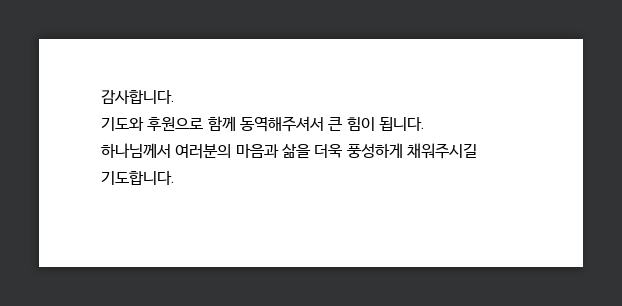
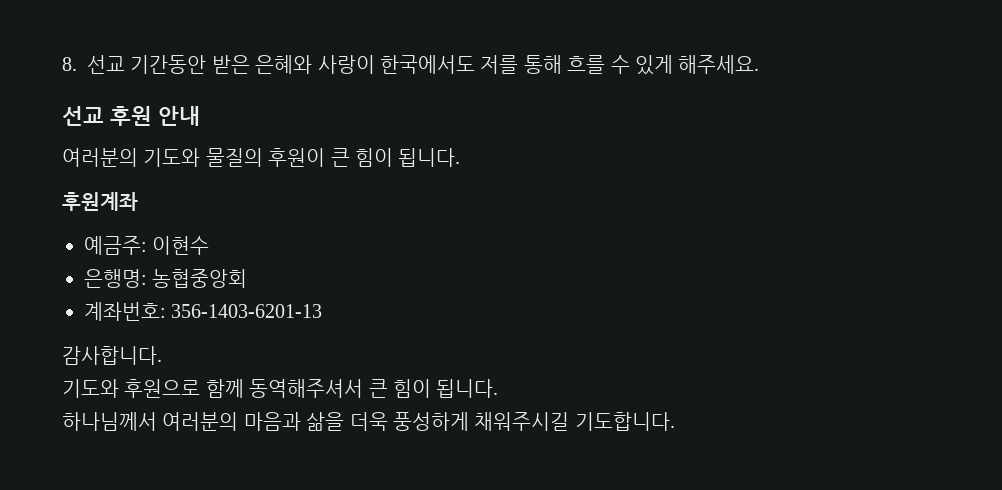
(101, 97) none -> [62,55,760,75] [62,106,200,126] [62,148,461,167] [62,192,138,211] [84,236,210,255] [84,269,248,288] [84,302,323,321] 8. 선교 기간동안 받은 은혜와 사랑이 한국에서도 저를 통해 흐를 수 있게 해주세요. // 선교 후원 안내 // 여러분의 기도와 물질의 후원이 큰 힘이 됩니다. // 후원계좌 // 예금주: 이현수 // 은행명: 농협중앙회 // 계좌번호: 356-1403-6201-13 //

